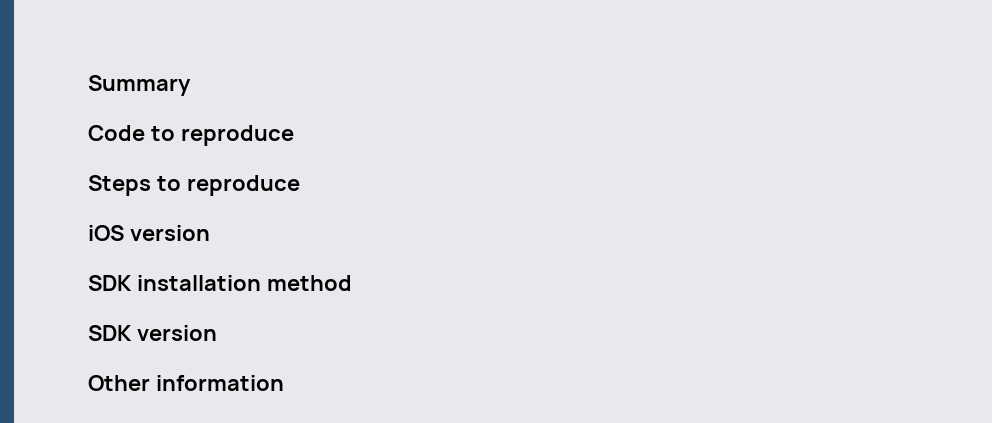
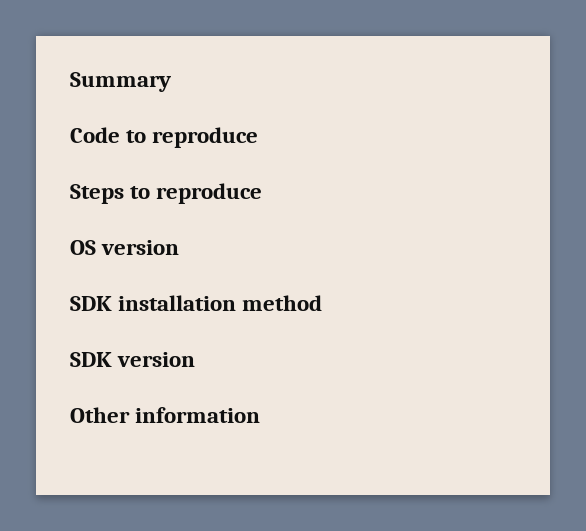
[88,225,124,241] iOS -> [70,240,96,255] OS

